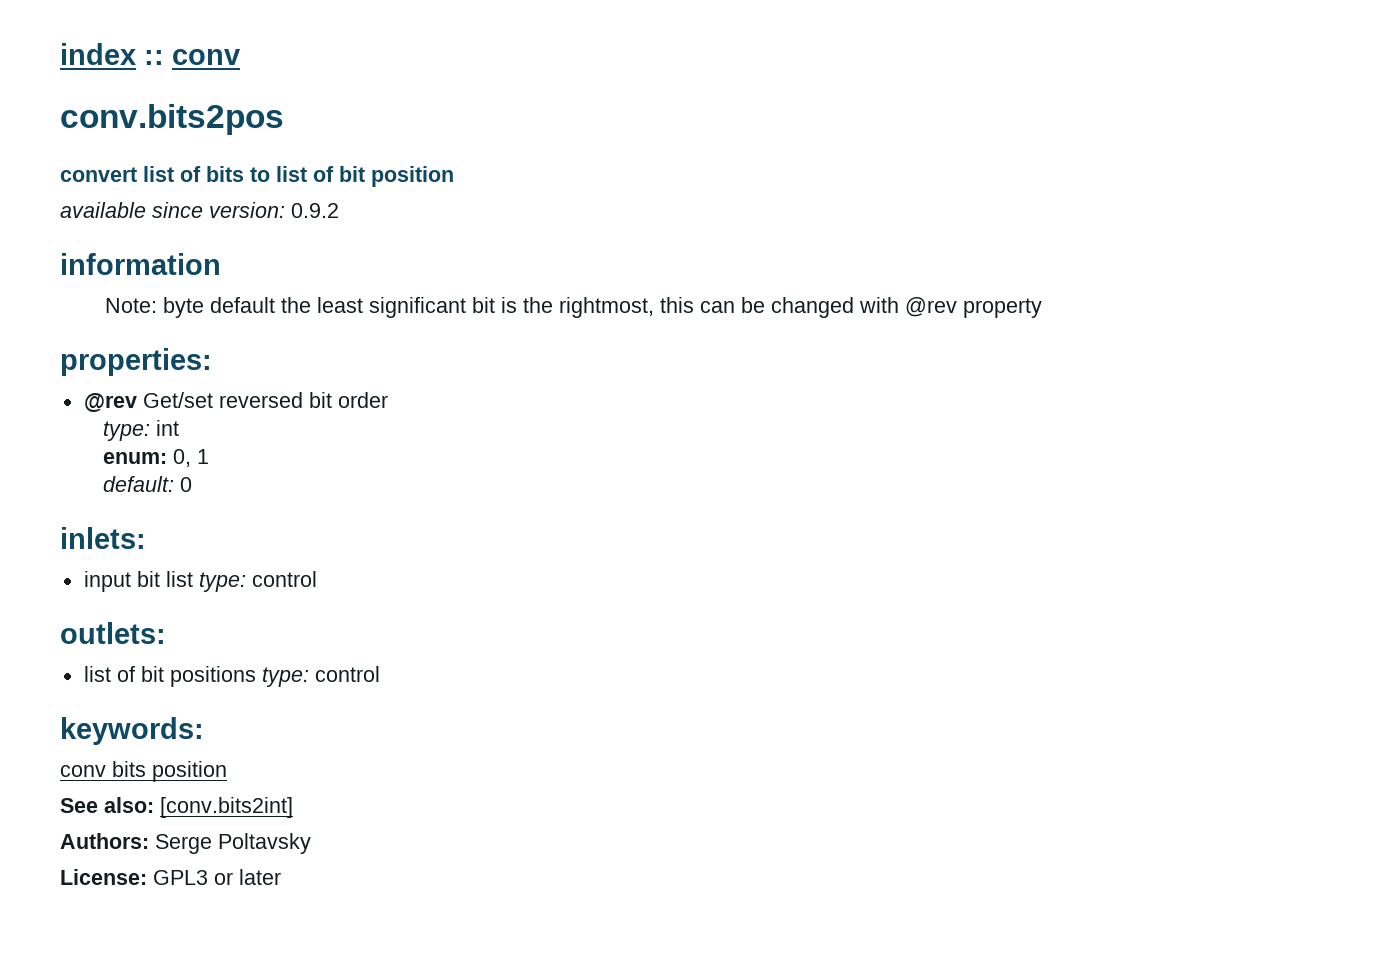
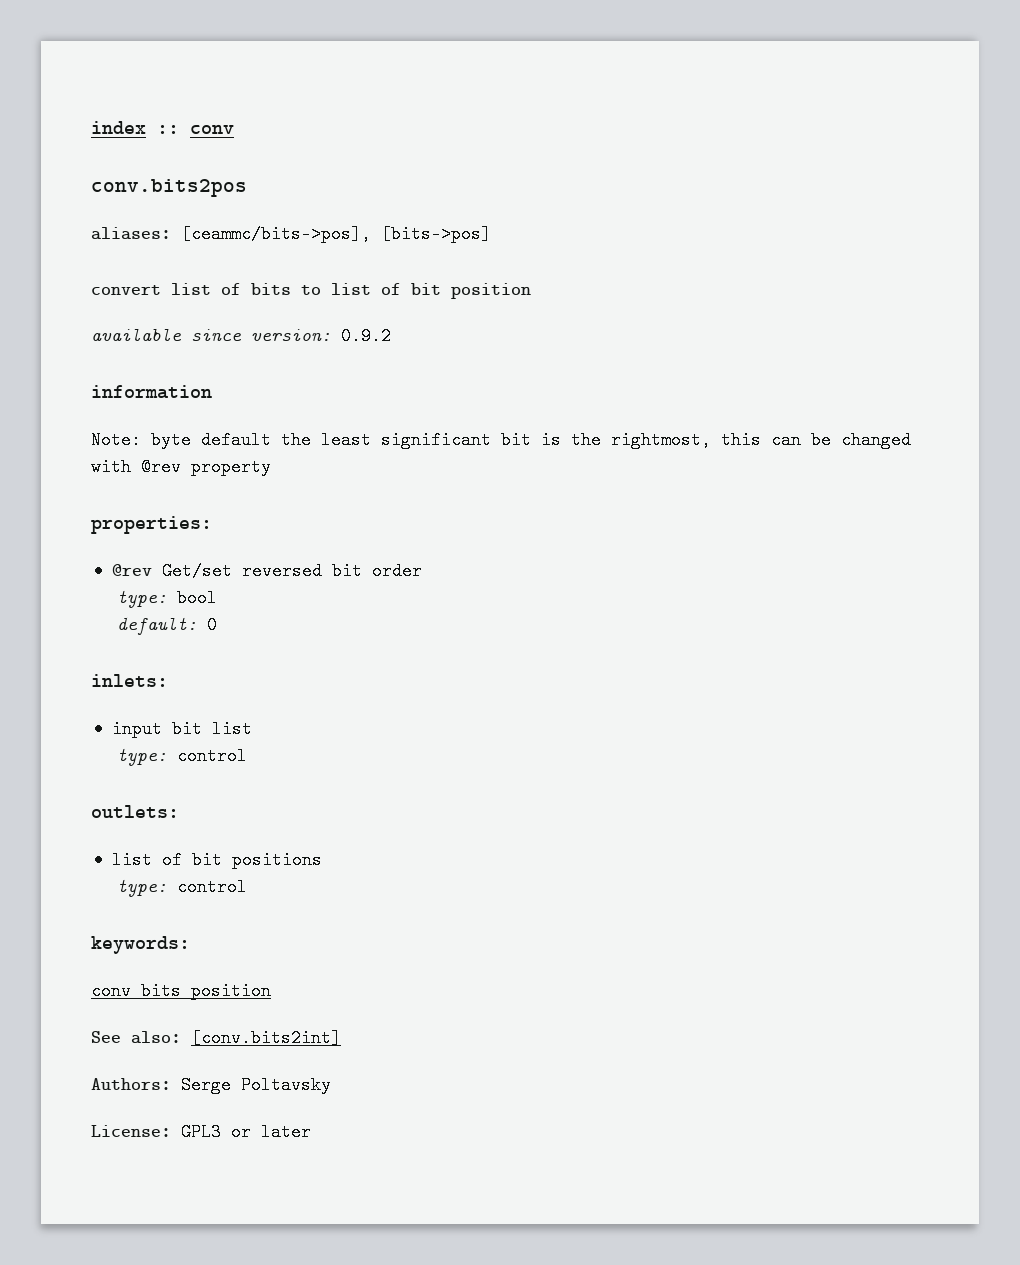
(284, 119) none -> [91,225,491,243] // aliases: [ceammc/bits->pos], [bits->pos]
[155,420,179,436] [102,449,209,467] int // enum: 0, 1 -> [177,589,218,607] bool
(193, 579) none -> (252, 729) //
(256, 676) none -> (322, 860) //

